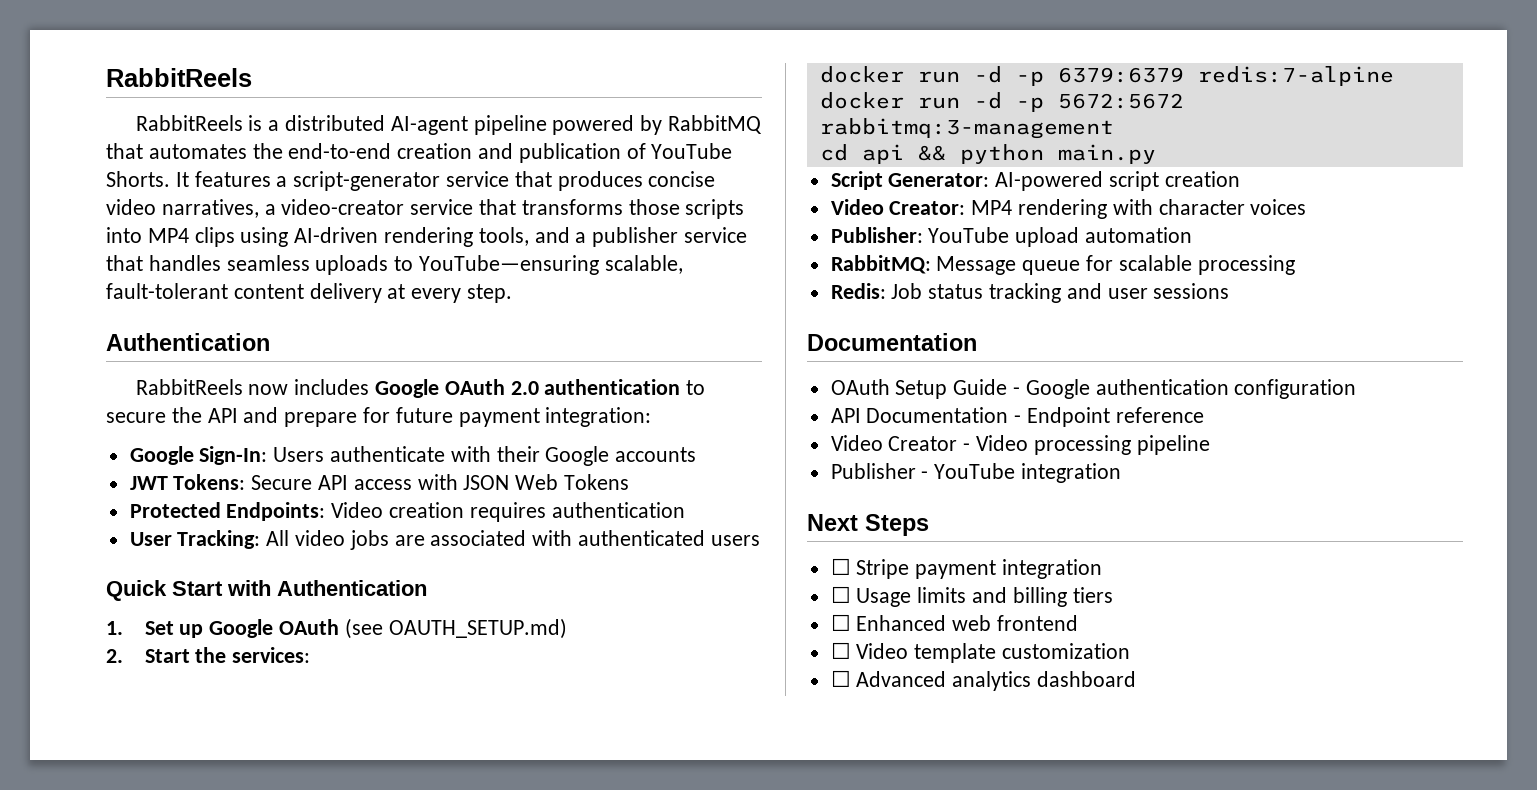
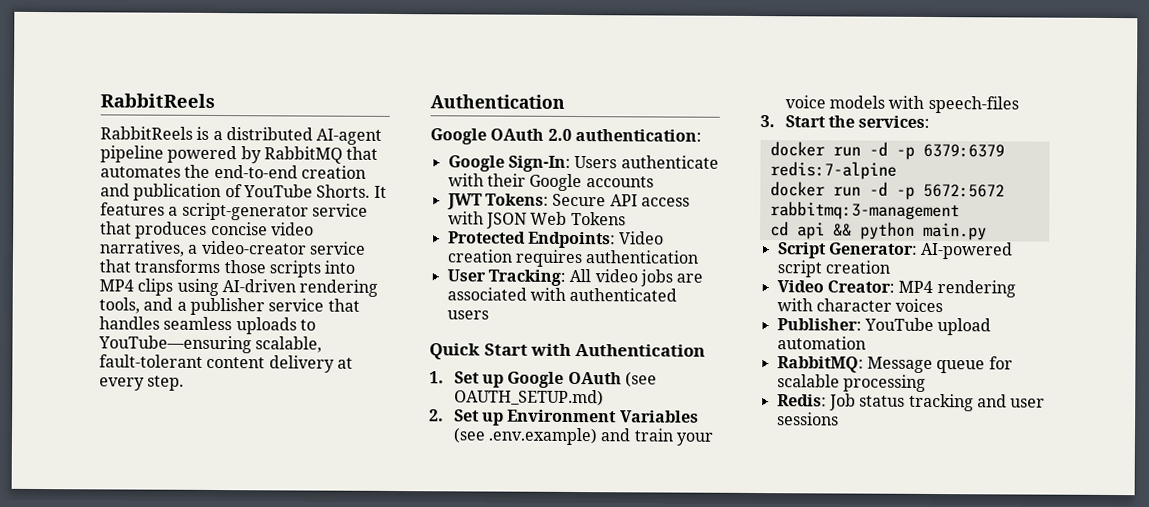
[135,379,706,398] [106,407,652,427] RabbitReels now includes Google OAuth 2.0 authentication to secure the API and prepare for future payment integration: -> [430,128,702,145] Google OAuth 2.0 authentication:
(123, 656) none -> [453,409,699,426] [452,427,715,446] [784,95,1019,114] [760,115,775,128] Set up Environment Variables (see .env.example) and train your voice models with speech-files // 3.
[807,333,977,351] [830,379,1357,399] [830,407,1204,427] [830,435,1210,455] [830,463,1122,483] [807,514,929,536] [830,558,1103,579] [830,586,1113,607] [830,614,1079,631] [830,642,1131,663] [830,670,1137,691] // Documentation // OAuth Setup Guide - Google authentication configuration // API Documentation - Endpoint reference // Video Creator - Video processing pipeline // Publisher - YouTube integration // Next Steps // ☐ Stripe payment integration // ☐ Usage limits and billing tiers // ☐ Enhanced web frontend // ☐ Video template customization // ☐ Advanced analytics dashboard -> (839, 419) none

